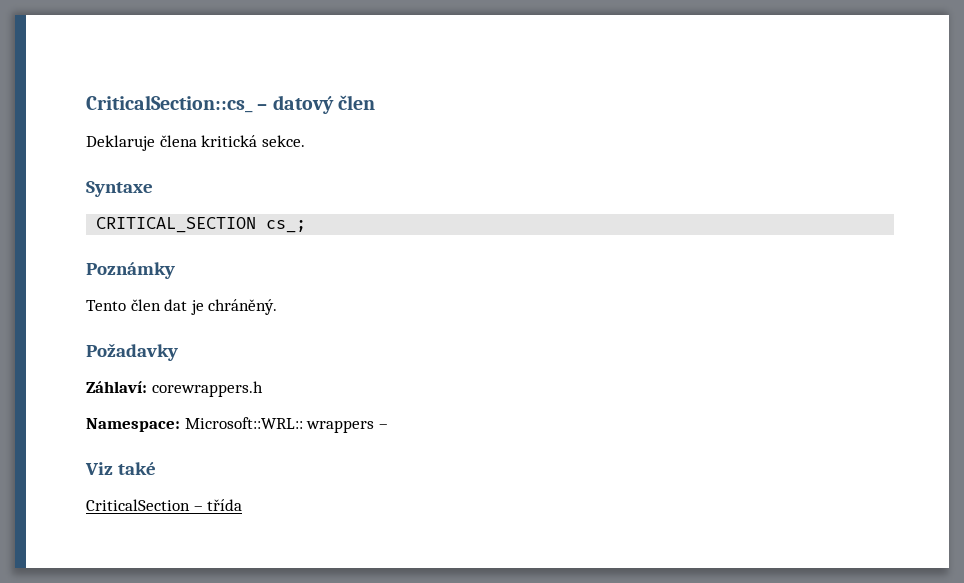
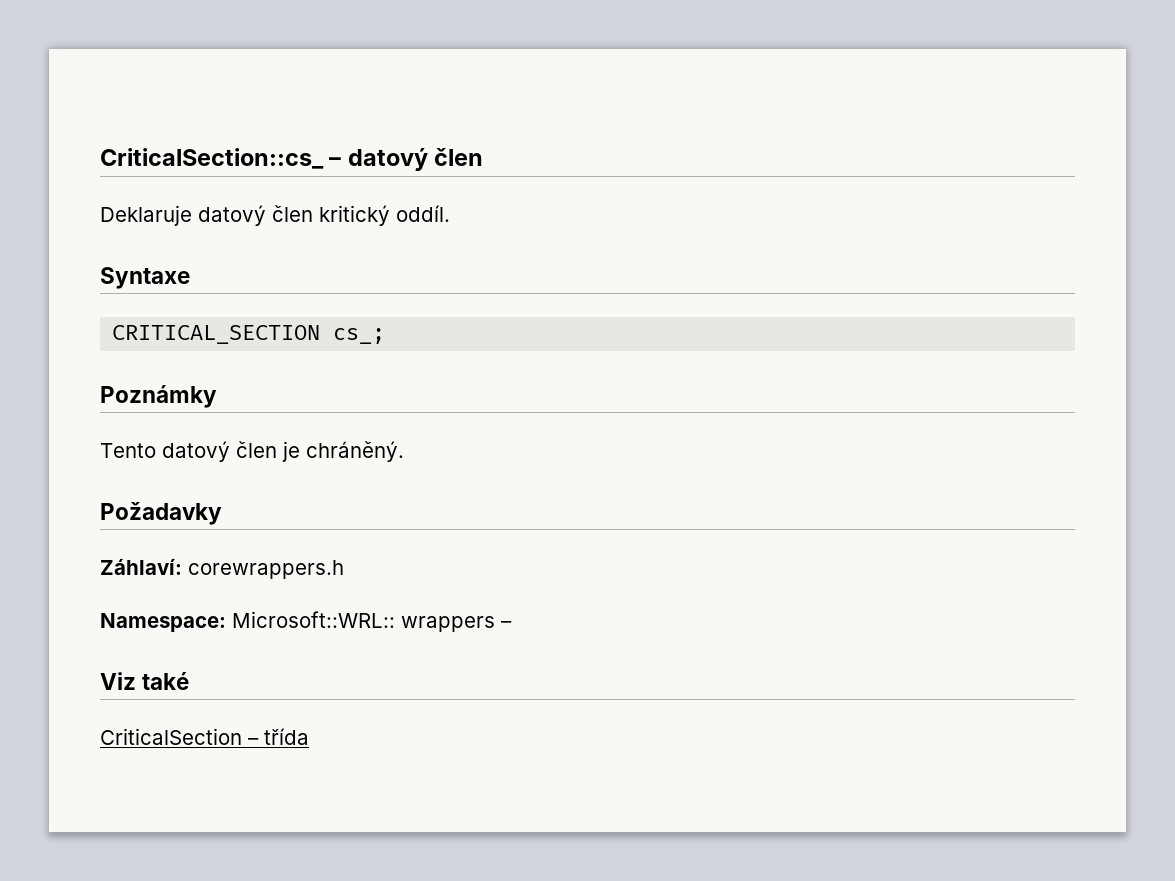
[159,135,305,147] člena kritická sekce. -> [198,205,450,226] datový člen kritický oddíl.
[130,299,188,311] člen dat -> [162,441,277,462] datový člen

